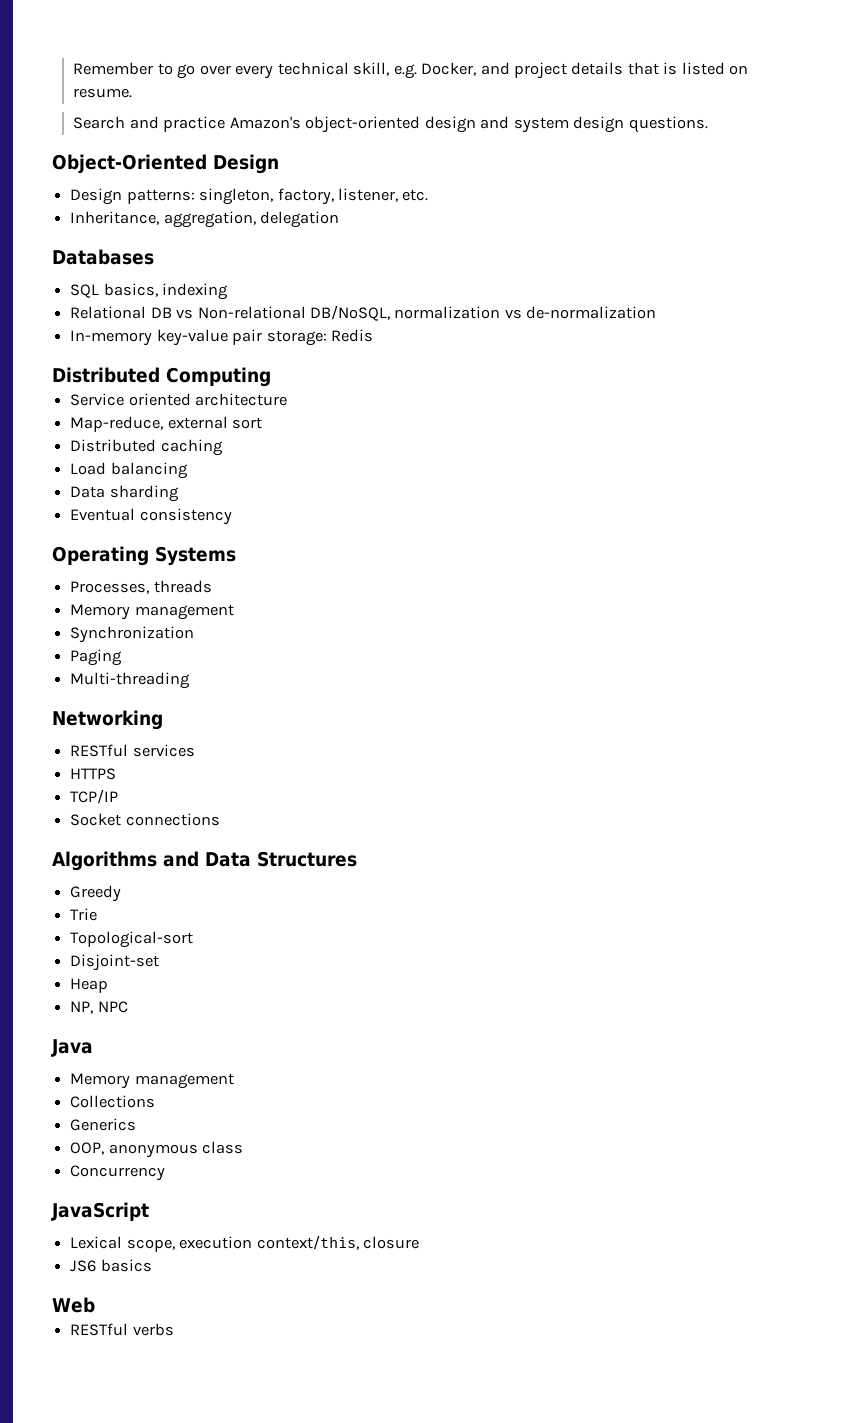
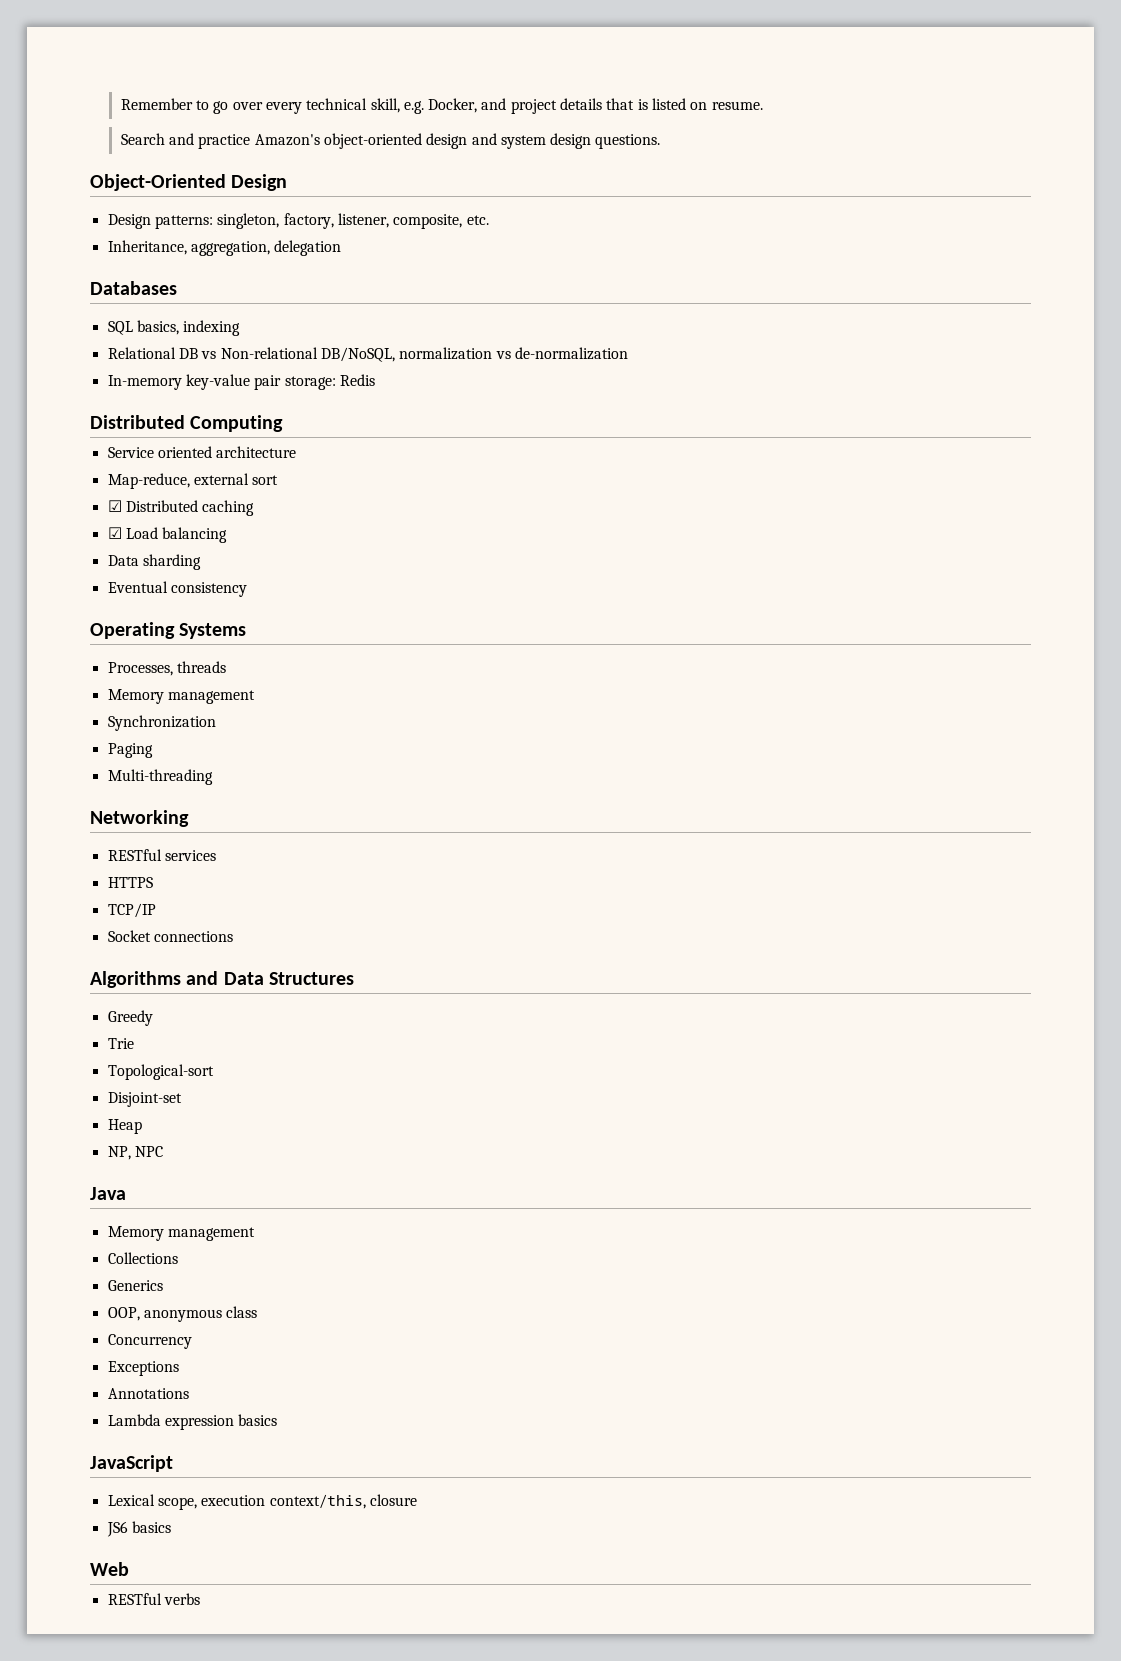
(398, 195) none -> [393,214,463,229] composite,
(263, 423) none -> [107,500,122,512] ☑
(223, 447) none -> [107,527,122,539] ☑
(166, 1173) none -> [107,1361,179,1376] [107,1388,189,1399] [107,1414,278,1430] // Exceptions // Annotations // Lambda expression basics

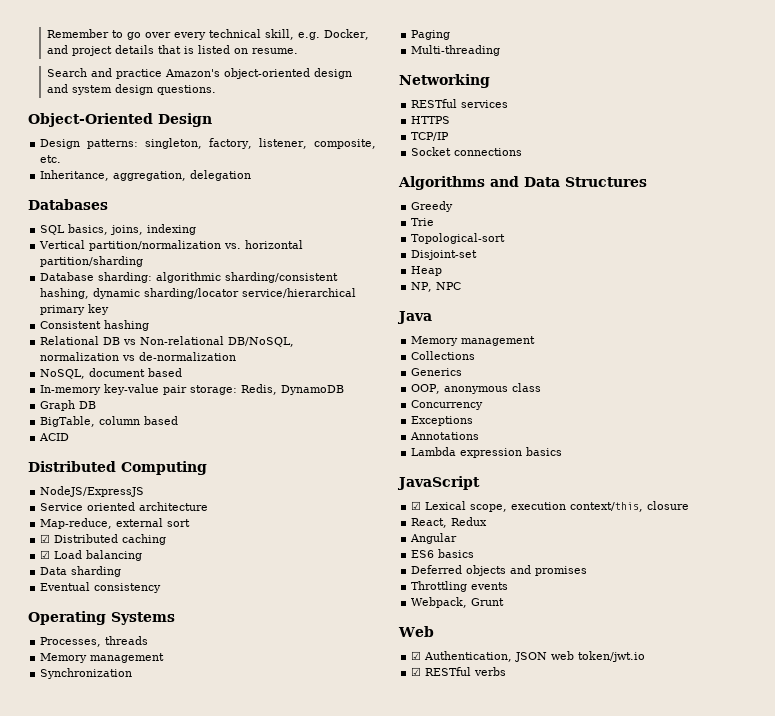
(179, 327) none -> [110,225,144,235] joins,
(241, 328) none -> [39,240,304,251] [40,256,144,267] [40,272,339,283] [40,288,357,299] [40,304,110,315] [40,320,150,331] // Vertical partition/normalization vs. horizontal partition/sharding // Database sharding: algorithmic sharding/consistent hashing, dynamic sharding/locator service/hierarchical primary key // Consistent hashing
(628, 353) none -> [40,368,183,379] // NoSQL, document based
[339,374,375,386] Redis -> [241,384,345,395] [40,400,97,411] [40,416,179,427] [39,433,70,441] Redis, DynamoDB // Graph DB // BigTable, column based // ACID
(284, 423) none -> [40,486,145,497] // NodeJS/ExpressJS
(173, 1463) none -> [411,501,422,510] ☑
[106,1521,171,1537] [90,1562,129,1576] JS6 basics // Web // -> [411,517,488,528] [410,533,458,544] [411,549,475,558] [411,565,588,576] [411,581,509,592] [411,597,505,608] [398,626,434,637] [411,651,646,662] [411,667,422,676] React, Redux // Angular // ES6 basics // Deferred objects and promises // Throttling events // Webpack, Grunt // Web // ☑ Authentication, JSON web token/jwt.io // ☑

